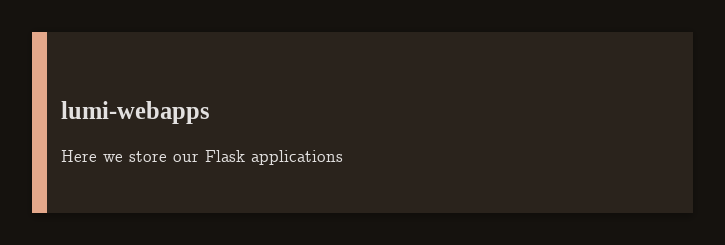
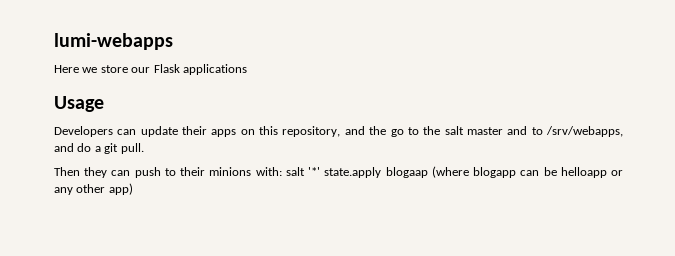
(343, 157) none -> [54,96,104,112] [54,126,624,137] [54,143,144,154] [54,166,624,178] [54,183,133,195] // Usage // Developers can update their apps on this repository, and the go to the salt master and to /srv/webapps, and do a git pull. // Then they can push to their minions with: salt '*' state.apply blogaap (where blogapp can be helloapp or any other app)

